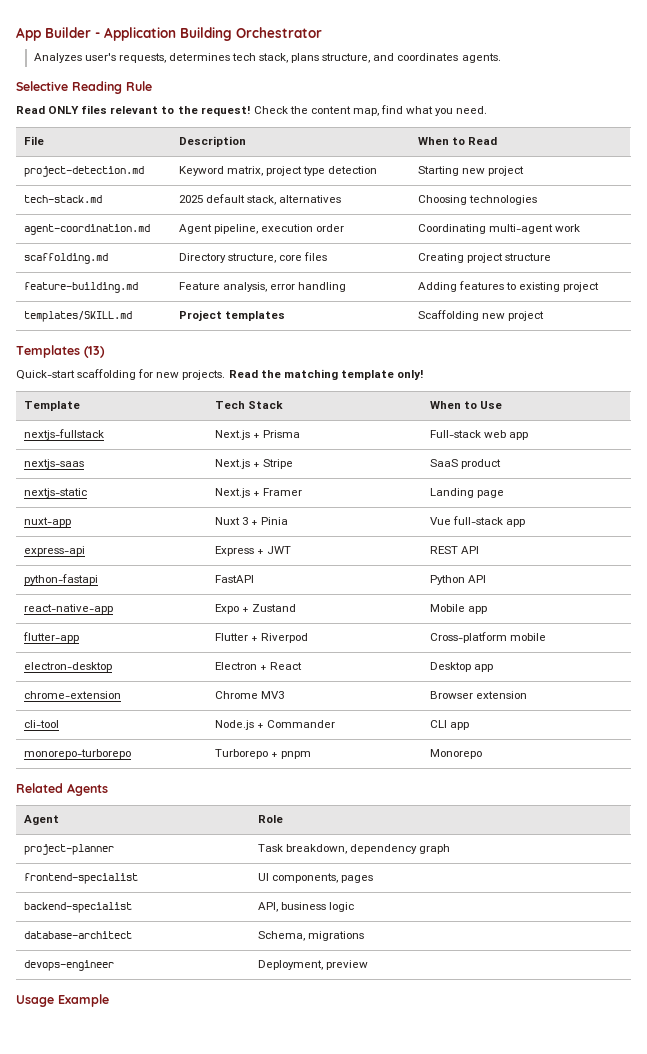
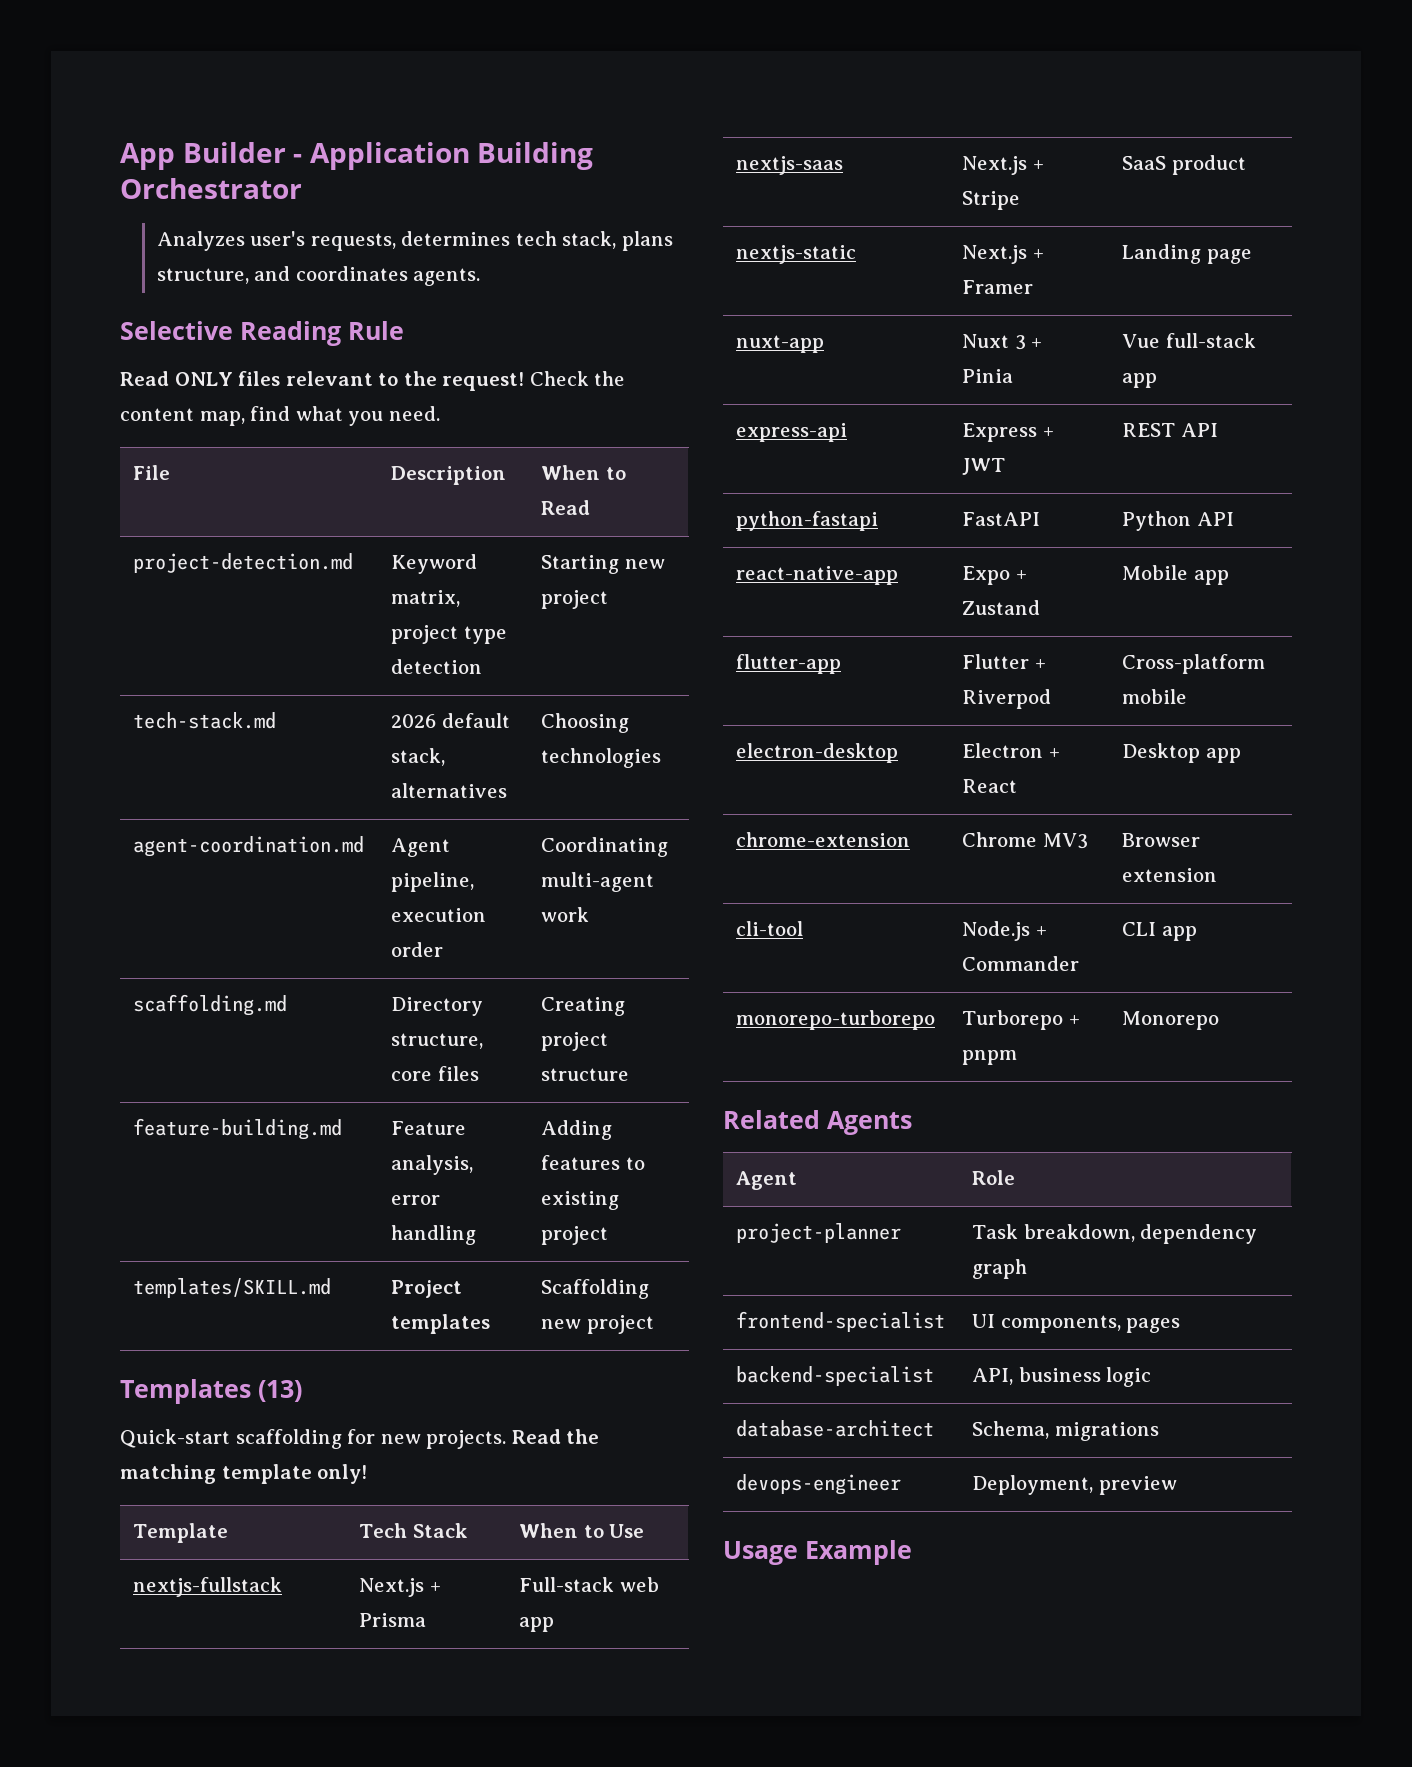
[178,195,203,203] 2025 -> [391,714,437,728] 2026

